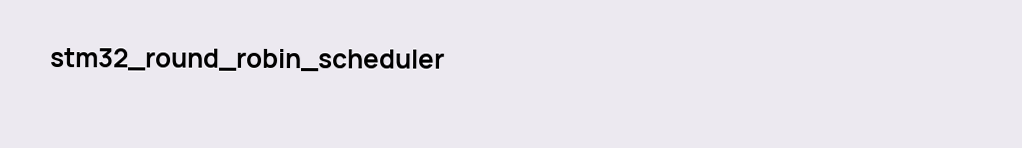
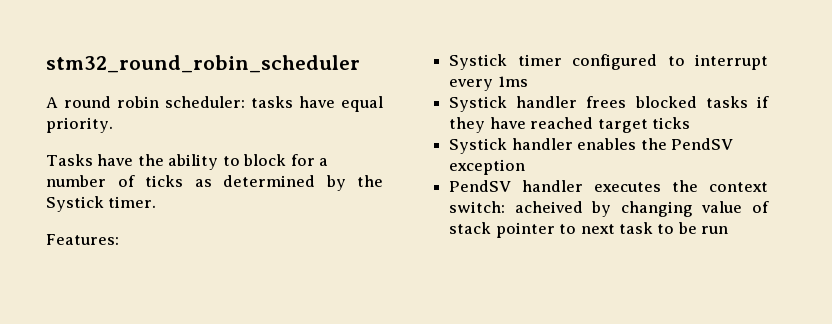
(445, 59) none -> [46,96,383,112] [46,117,113,133] [46,154,329,170] [46,175,383,191] [46,196,157,212] [46,234,119,245] [449,54,768,70] [449,76,528,91] [449,96,770,112] [449,117,690,133] [449,138,733,154] [449,159,526,175] [449,180,768,192] [449,201,769,217] [449,222,729,238] // A round robin scheduler: tasks have equal priority. // Tasks have the ability to block for a number of ticks as determined by the Systick timer. // Features: // Systick timer configured to interrupt every 1ms // Systick handler frees blocked tasks if they have reached target ticks // Systick handler enables the PendSV exception // PendSV handler executes the context switch: acheived by changing value of stack pointer to next task to be run

